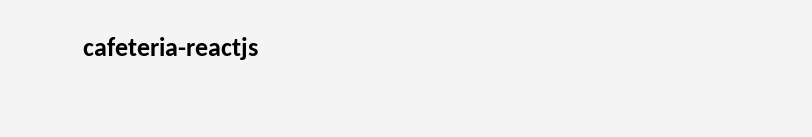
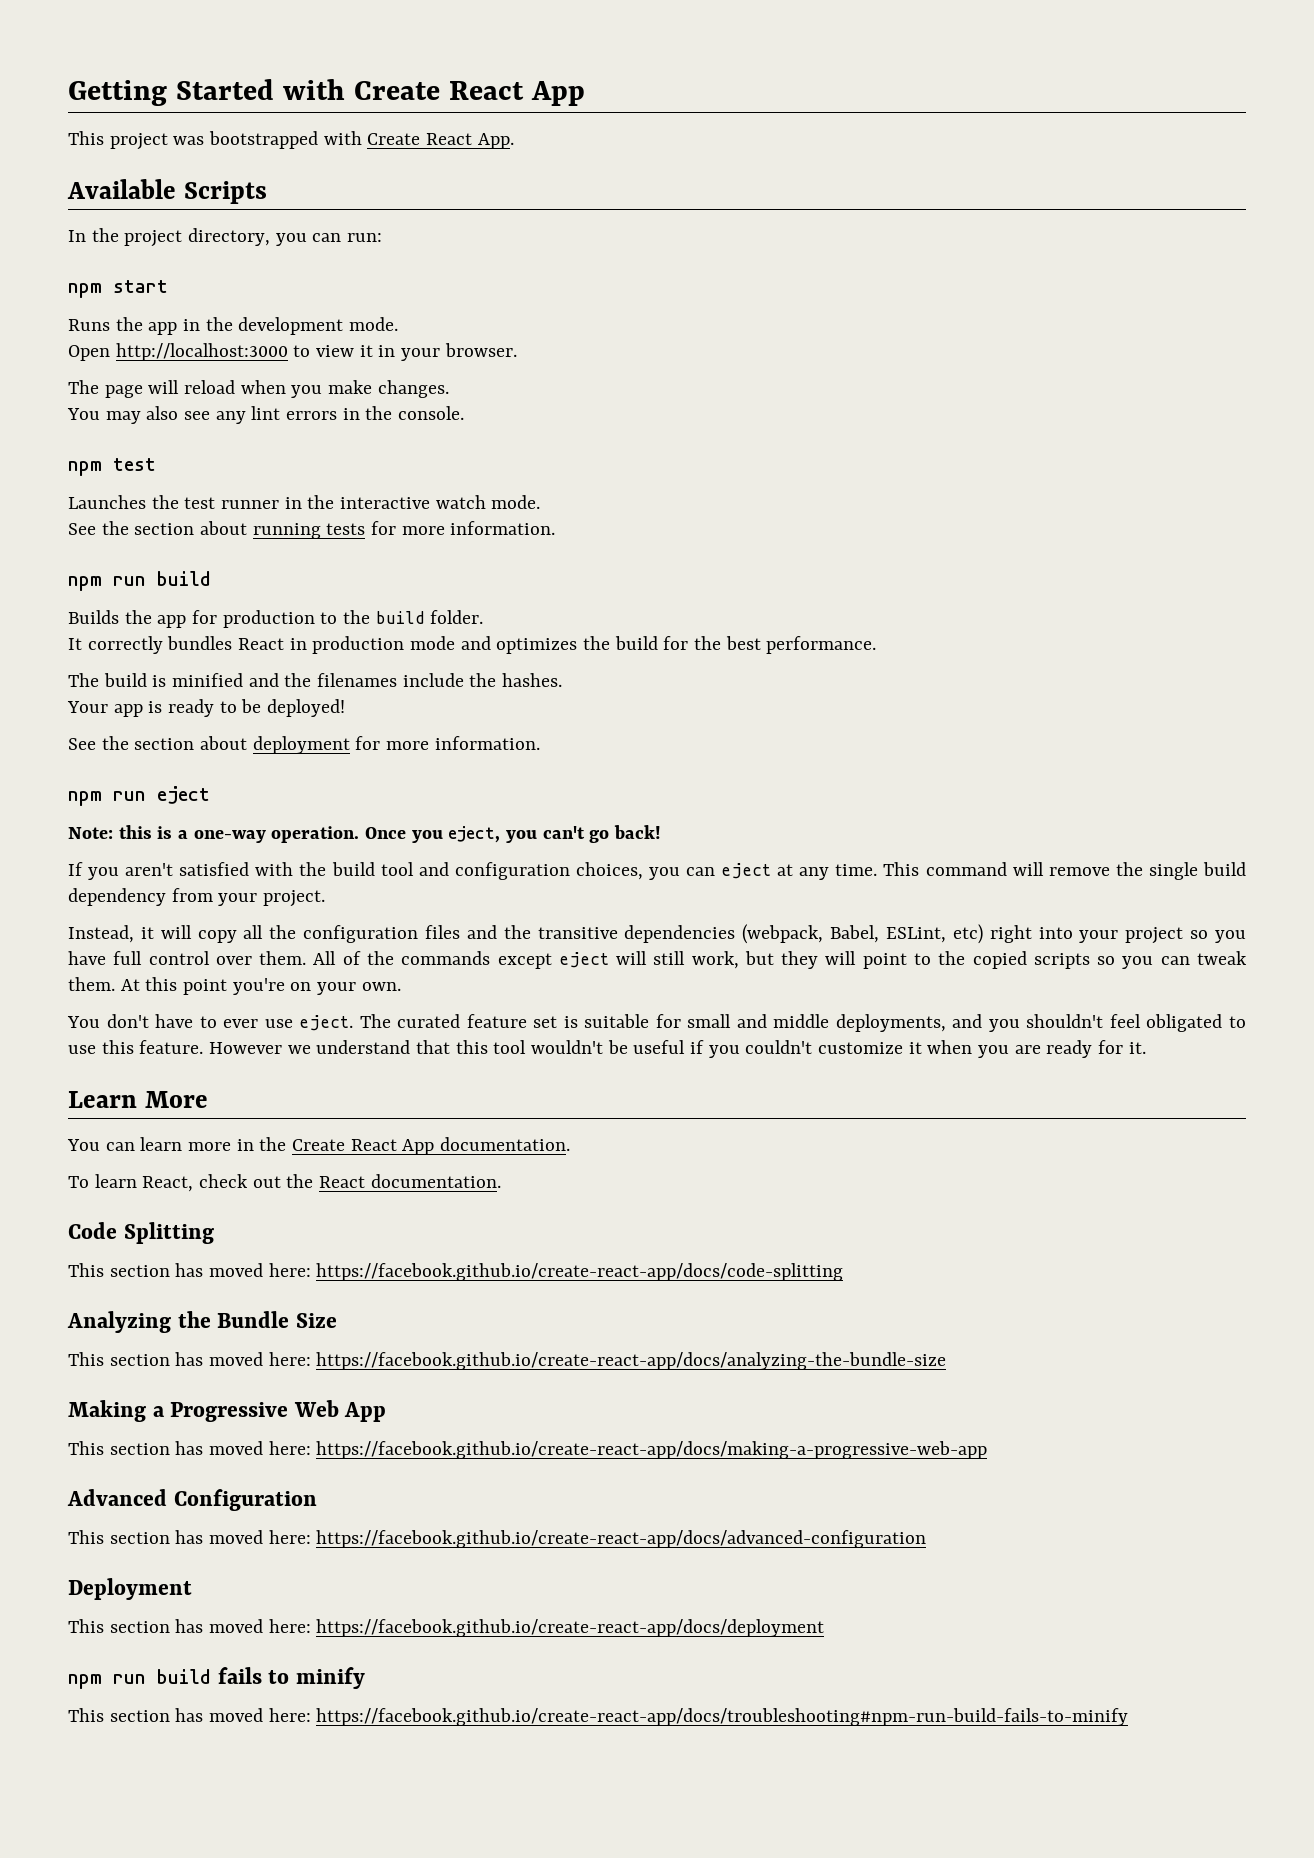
[83,37,258,60] cafeteria-reactjs -> [68,79,585,106] [68,131,514,150] [67,179,267,204] [68,228,383,247] [68,280,168,298] [68,317,399,335] [68,343,517,361] [68,380,449,398] [67,406,465,424] [68,458,156,476] [68,495,541,509] [68,521,556,539] [68,571,211,591] [68,610,484,628] [68,636,877,654] [68,673,563,687] [67,699,346,717] [68,736,540,754] [68,786,210,806] [68,825,662,843] [68,862,1247,880] [68,888,326,907] [68,924,1247,944] [68,951,1247,969] [68,977,401,995] [67,1014,1246,1032] [68,1040,1146,1058] [68,1091,208,1108] [67,1137,571,1155] [68,1174,501,1192] [68,1222,214,1244] [68,1263,844,1281] [67,1311,337,1333] [68,1352,947,1370] [68,1400,387,1422] [68,1441,988,1459] [67,1489,317,1511] [68,1530,927,1548] [68,1578,192,1600] [68,1619,825,1637] [68,1667,365,1689] [68,1708,1129,1726] Getting Started with Create React App // This project was bootstrapped with Create React App. // Available Scripts // In the project directory, you can run: // npm start // Runs the app in the development mode. // Open http://localhost:3000 to view it in your browser. // The page will reload when you make changes. // You may also see any lint errors in the console. // npm test // Launches the test runner in the interactive watch mode. // See the section about running tests for more information. // npm run build // Builds the app for production to the build folder. // It correctly bundles React in production mode and optimizes the build for the best performance. // The build is minified and the filenames include the hashes. // Your app is ready to be deployed! // See the section about deployment for more information. // npm run eject // Note: this is a one-way operation. Once you eject, you can't go back! // If you aren't satisfied with the build tool and configuration choices, you can eject at any time. This command will remove the single build dependency from your project. // Instead, it will copy all the configuration files and the transitive dependencies (webpack, Babel, ESLint, etc) right into your project so you have full control over them. All of the commands except eject will still work, but they will point to the copied scripts so you can tweak them. At this point you're on your own. // You don't have to ever use eject. The curated feature set is suitable for small and middle deployments, and you shouldn't feel obligated to use this feature. However we understand that this tool wouldn't be useful if you couldn't customize it when you are ready for it. // Learn More // You can learn more in the Create React App documentation. // To learn React, check out the React documentation. // Code Splitting // This section has moved here: https://facebook.github.io/create-react-app/docs/code-splitting // Analyzing the Bundle Size // This section has moved here: https://facebook.github.io/create-react-app/docs/analyzing-the-bundle-size // Making a Progressive Web App // This section has moved here: https://facebook.github.io/create-react-app/docs/making-a-progressive-web-app // Advanced Configuration // This section has moved here: https://facebook.github.io/create-react-app/docs/advanced-configuration // Deployment // This section has moved here: https://facebook.github.io/create-react-app/docs/deployment // npm run build fails to minify // This section has moved here: https://facebook.github.io/create-react-app/docs/troubleshooting#npm-run-build-fails-to-minify

